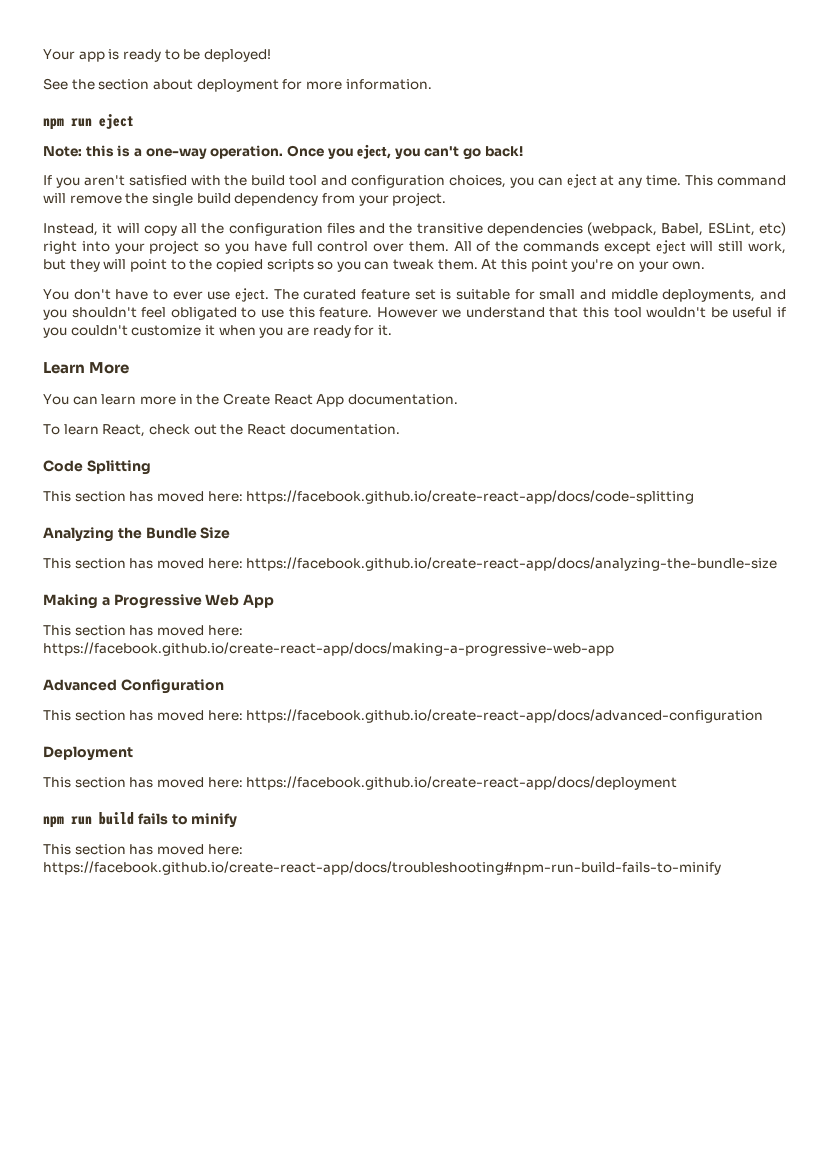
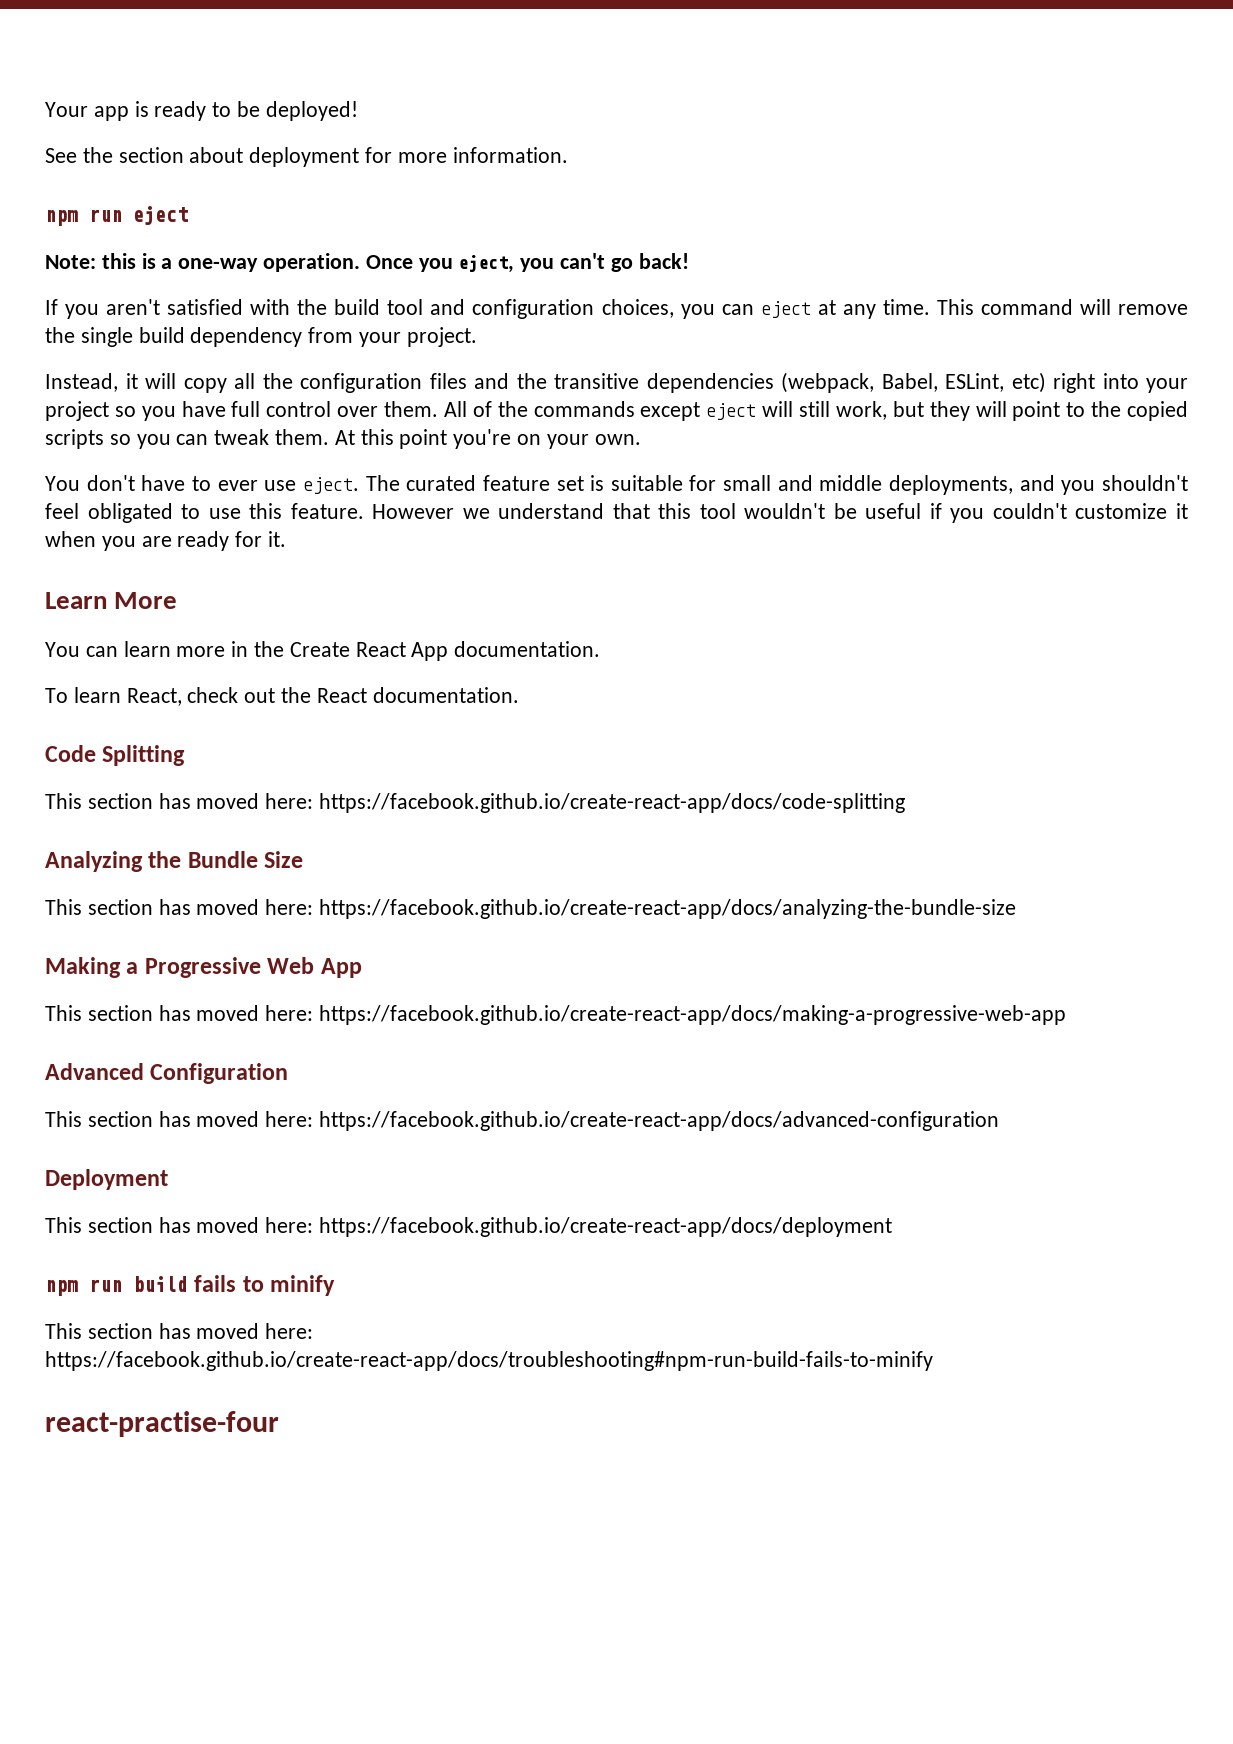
(721, 868) none -> [45,1411,279,1437] // react-practise-four

